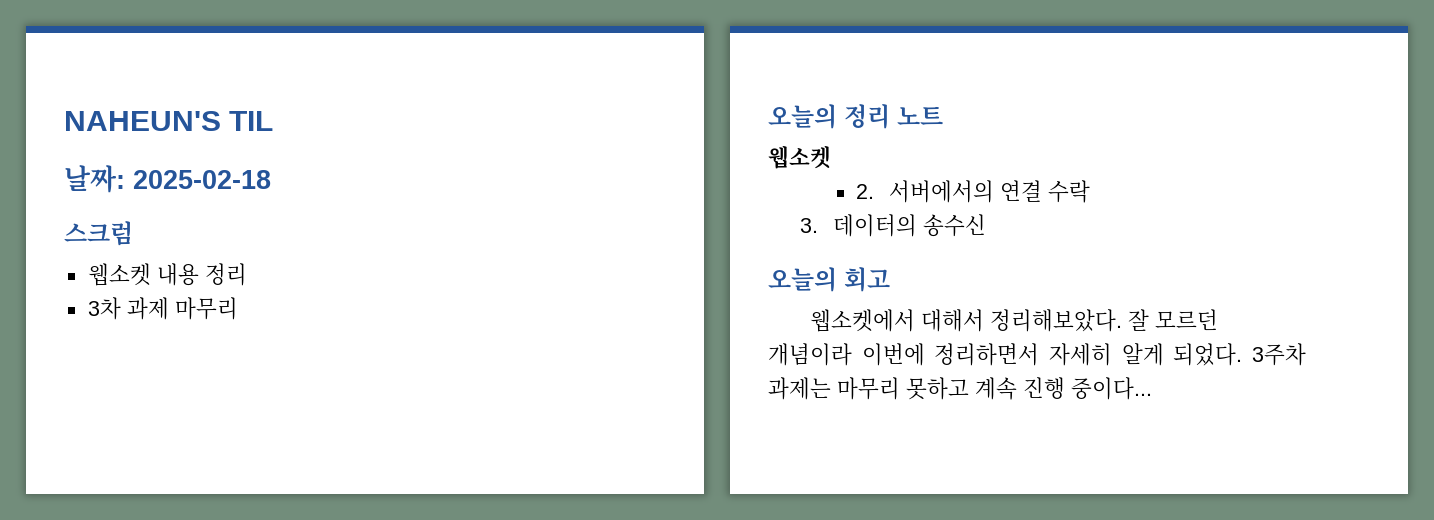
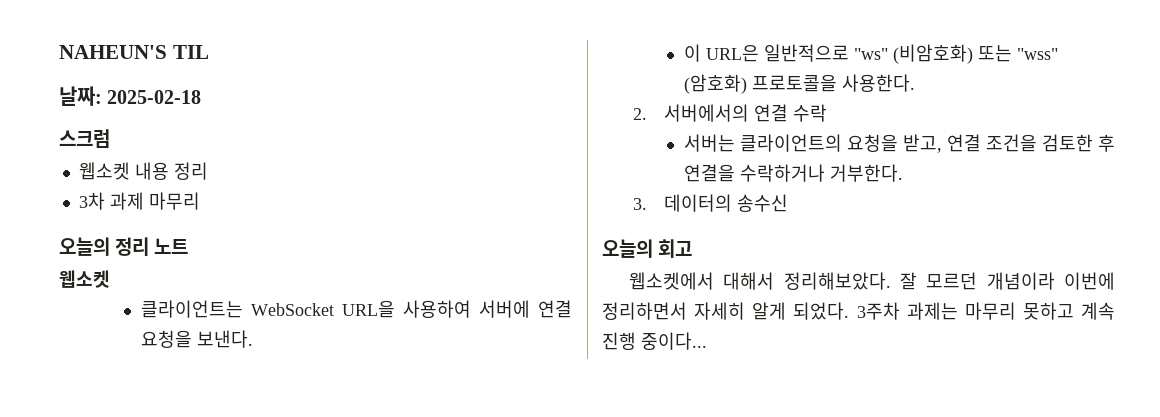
[856,180,1090,203] 2. 서버에서의 연결 수락 -> [140,300,572,318] [140,330,253,348] [683,44,1058,64] [683,74,915,94] [632,104,827,122] [683,134,1115,153] [683,164,903,182] 클라이언트는 WebSocket URL을 사용하여 서버에 연결 요청을 보낸다. // 이 URL은 일반적으로 "ws" (비암호화) 또는 "wss" (암호화) 프로토콜을 사용한다. // 2. 서버에서의 연결 수락 // 서버는 클라이언트의 요청을 받고, 연결 조건을 검토한 후 연결을 수락하거나 거부한다.

